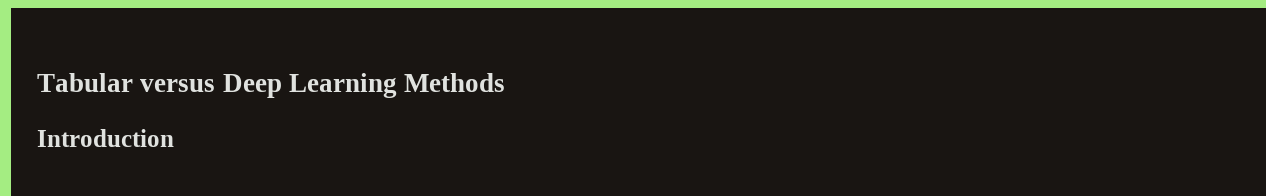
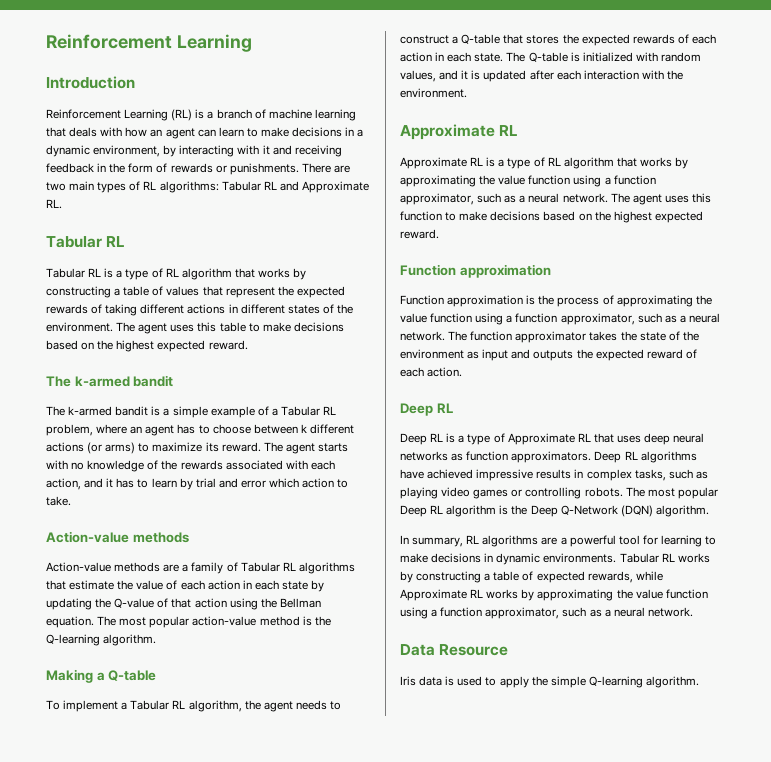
[37,73,506,98] Tabular versus Deep Learning Methods -> [46,34,252,52] Reinforcement Learning
(174, 138) none -> [46,109,356,121] [46,127,364,139] [46,145,342,157] [46,163,350,175] [46,181,369,193] [46,199,62,209] [46,236,125,248] [46,268,307,280] [46,286,345,298] [46,304,353,316] [46,322,344,334] [46,340,248,352] [46,375,174,387] [46,406,337,418] [46,424,354,436] [46,442,348,454] [46,460,335,472] [46,478,349,490] [46,496,71,506] [46,531,189,543] [46,562,355,574] [46,580,325,592] [46,598,321,610] [46,616,331,628] [46,634,157,646] [46,669,157,683] [46,700,341,712] [400,34,716,46] [400,52,701,62] [400,70,683,82] [400,88,467,98] [400,124,518,140] [400,157,689,169] [400,175,656,187] [400,193,711,205] [400,211,703,223] [400,229,439,239] [400,264,551,278] [400,295,712,307] [400,313,720,325] [400,331,699,343] [400,349,697,361] [400,367,463,377] [400,403,453,416] [400,433,705,445] [400,451,697,463] [400,469,708,481] [400,487,718,499] [400,505,709,517] [400,535,717,547] [400,553,710,565] [400,571,663,583] [400,589,708,601] [400,607,693,619] [400,644,509,656] [400,676,699,688] // Reinforcement Learning (RL) is a branch of machine learning that deals with how an agent can learn to make decisions in a dynamic environment, by interacting with it and receiving feedback in the form of rewards or punishments. There are two main types of RL algorithms: Tabular RL and Approximate RL. // Tabular RL // Tabular RL is a type of RL algorithm that works by constructing a table of values that represent the expected rewards of taking different actions in different states of the environment. The agent uses this table to make decisions based on the highest expected reward. // The k-armed bandit // The k-armed bandit is a simple example of a Tabular RL problem, where an agent has to choose between k different actions (or arms) to maximize its reward. The agent starts with no knowledge of the rewards associated with each action, and it has to learn by trial and error which action to take. // Action-value methods // Action-value methods are a family of Tabular RL algorithms that estimate the value of each action in each state by updating the Q-value of that action using the Bellman equation. The most popular action-value method is the Q-learning algorithm. // Making a Q-table // To implement a Tabular RL algorithm, the agent needs to construct a Q-table that stores the expected rewards of each action in each state. The Q-table is initialized with random values, and it is updated after each interaction with the environment. // Approximate RL // Approximate RL is a type of RL algorithm that works by approximating the value function using a function approximator, such as a neural network. The agent uses this function to make decisions based on the highest expected reward. // Function approximation // Function approximation is the process of approximating the value function using a function approximator, such as a neural network. The function approximator takes the state of the environment as input and outputs the expected reward of each action. // Deep RL // Deep RL is a type of Approximate RL that uses deep neural networks as function approximators. Deep RL algorithms have achieved impressive results in complex tasks, such as playing video games or controlling robots. The most popular Deep RL algorithm is the Deep Q-Network (DQN) algorithm. // In summary, RL algorithms are a powerful tool for learning to make decisions in dynamic environments. Tabular RL works by constructing a table of expected rewards, while Approximate RL works by approximating the value function using a function approximator, such as a neural network. // Data Resource // Iris data is used to apply the simple Q-learning algorithm.

